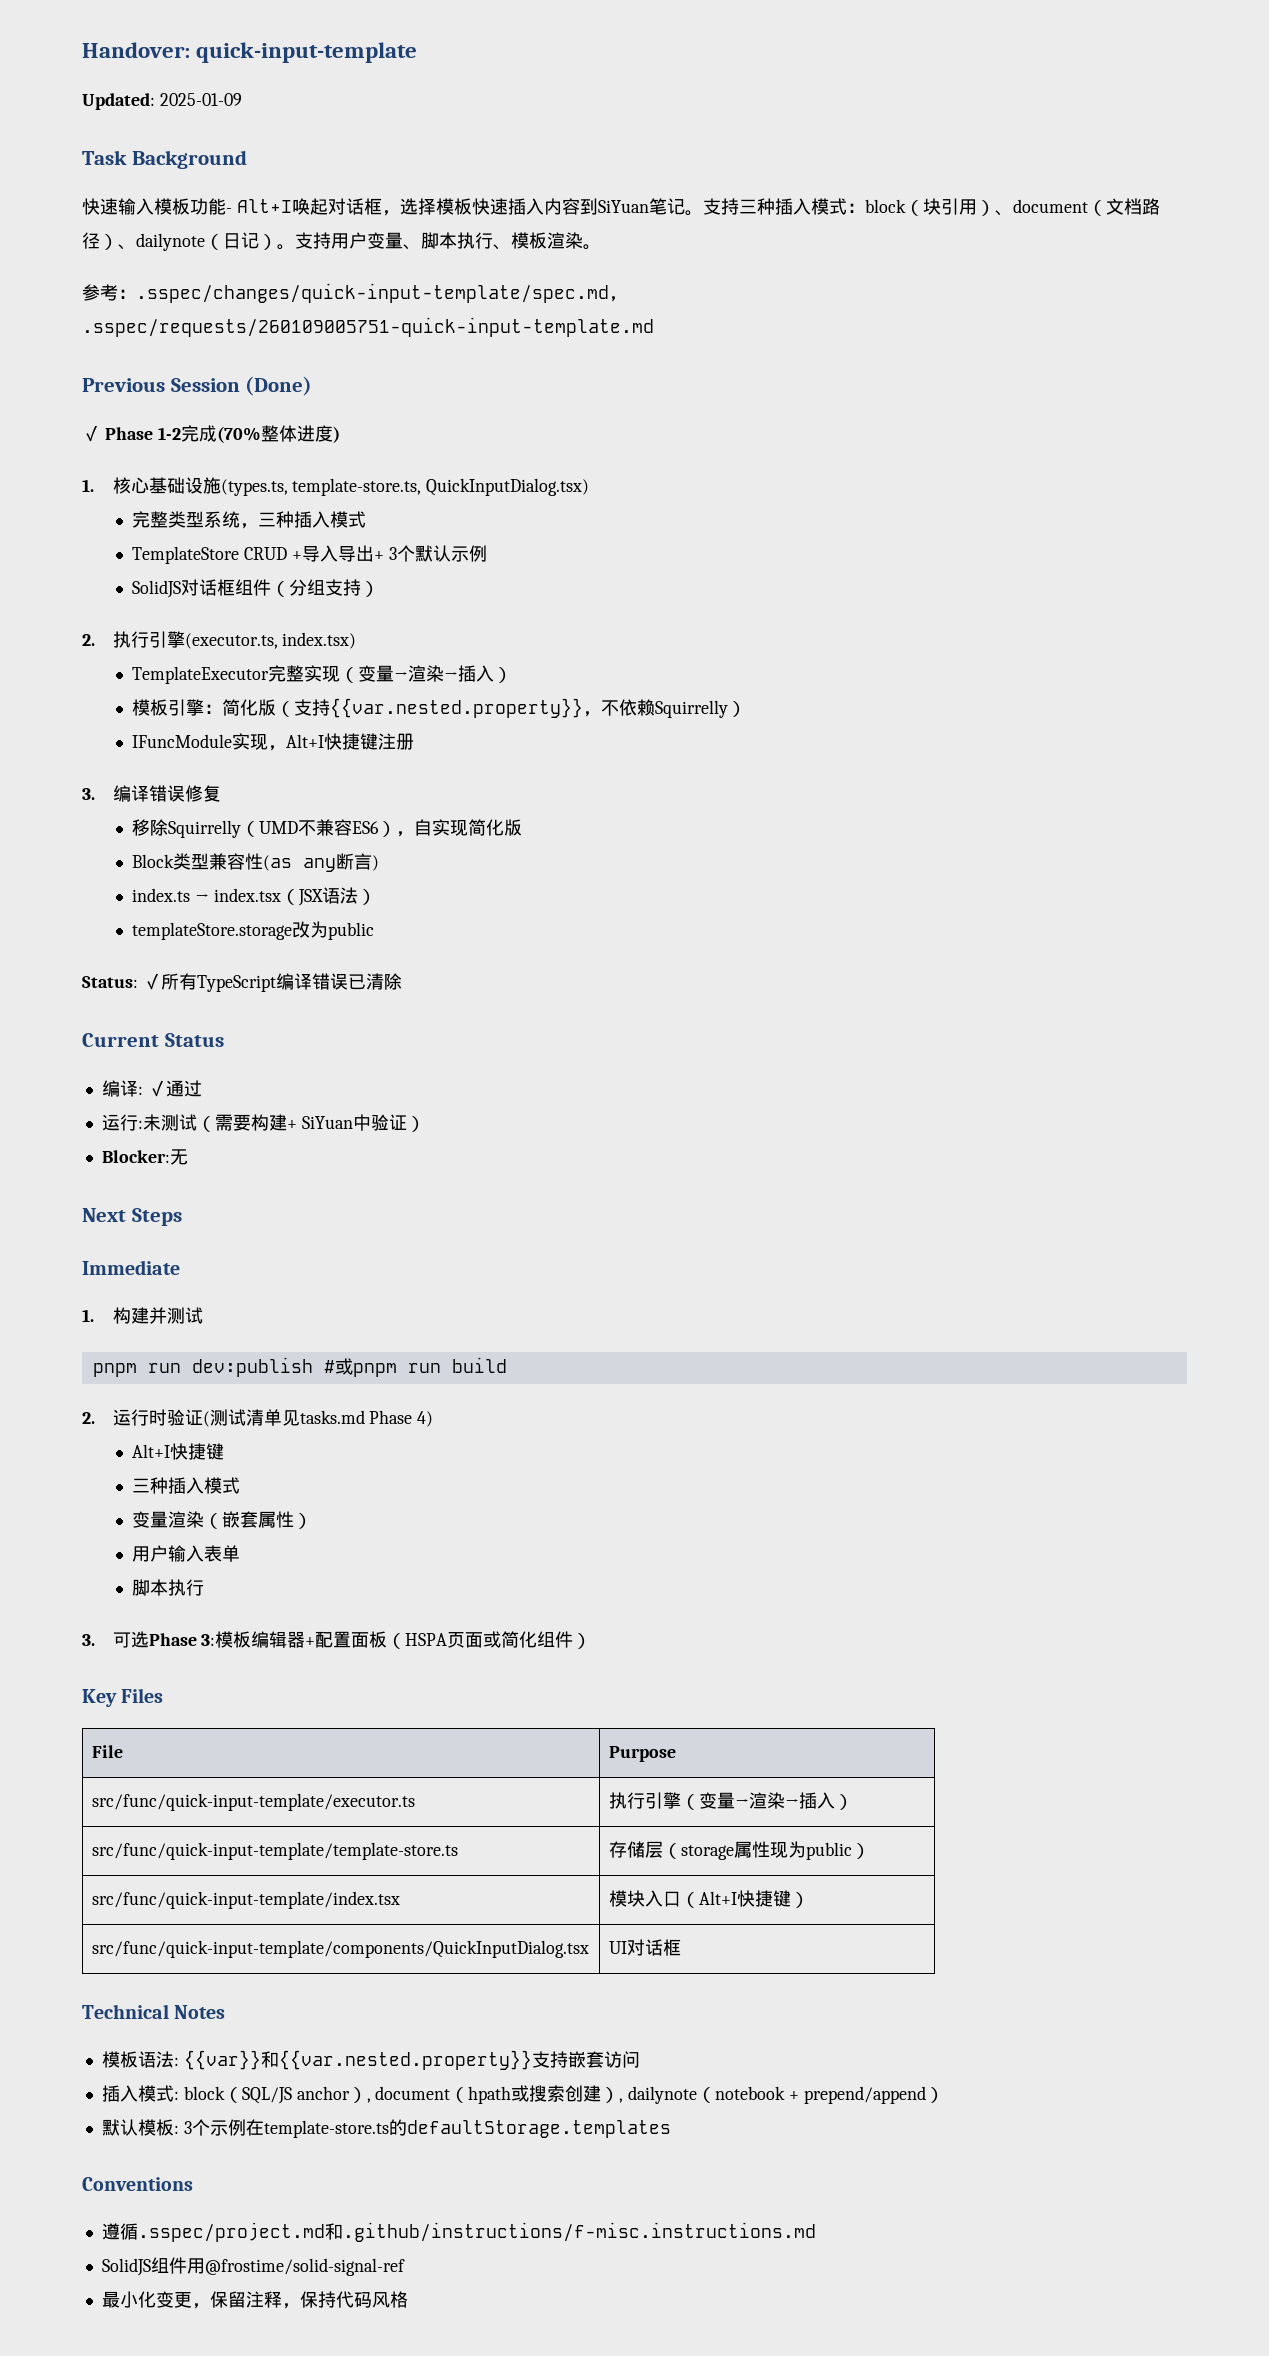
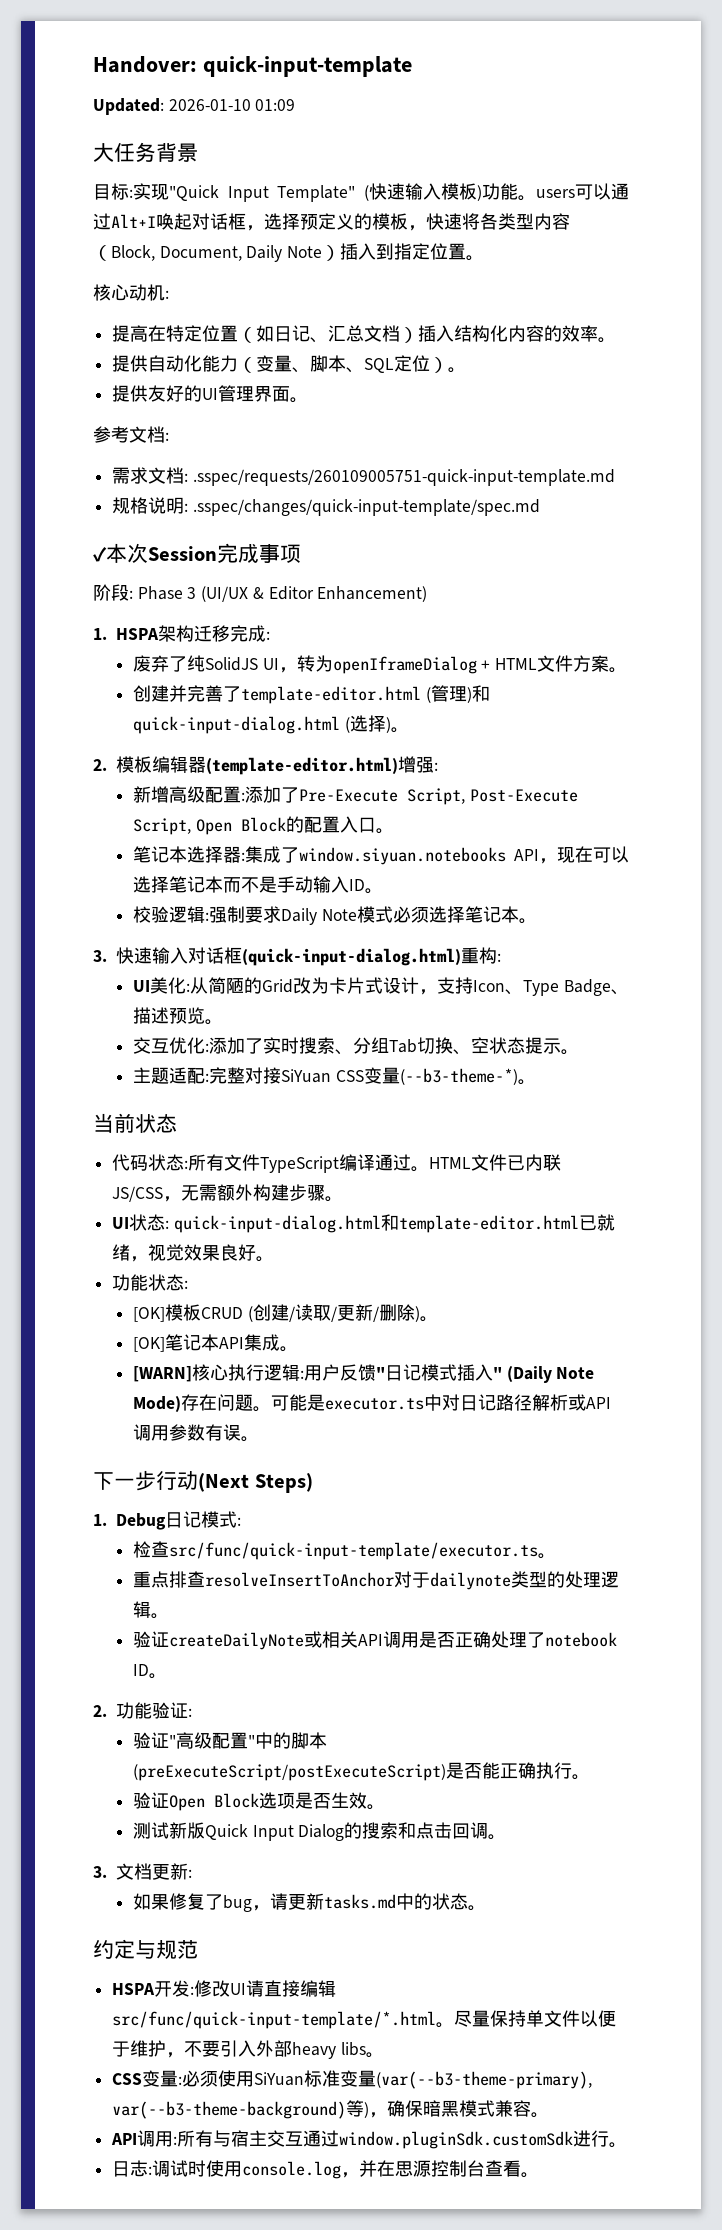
[159,93,242,106] [82,150,247,169] [82,198,232,215] 2025-01-09 // Task Background // 快速输入模板功能- -> [168,99,296,111] [93,142,198,162] [93,183,629,202] [93,213,111,230] 2026-01-10 01:09 // 大任务背景 // 目标:实现"Quick Input Template" (快速输入模板)功能。users可以通过
[435,198,1160,216] [82,232,601,251] [82,283,627,303] [82,317,654,337] [82,376,313,396] [82,425,340,443] [82,477,590,496] [132,511,367,529] [132,545,487,564] [132,579,380,598] [82,631,357,649] [132,665,513,684] [132,698,747,718] [132,733,415,751] [82,785,221,802] [132,819,523,838] [132,853,380,872] [132,887,377,906] [132,921,375,940] [82,973,402,992] [82,1033,224,1047] [101,1080,202,1097] [101,1114,425,1132] [101,1149,188,1165] [82,1208,182,1226] [82,1260,180,1275] [82,1307,203,1324] [92,1357,507,1377] [82,1409,434,1427] [132,1443,225,1460] [132,1477,241,1494] [132,1511,313,1529] [132,1545,241,1562] [132,1579,205,1596] [82,1631,592,1649] [82,1688,164,1707] [91,1745,123,1758] [608,1746,676,1762] [91,1793,415,1811] [608,1792,853,1810] [91,1842,458,1860] [608,1841,870,1860] [91,1891,400,1909] [608,1890,809,1908] [91,1940,589,1958] [608,1939,681,1956] [82,2004,226,2019] [101,2050,640,2070] [101,2085,944,2104] [101,2119,671,2138] [82,2177,193,2191] [101,2222,816,2242] [101,2257,405,2276] [101,2291,408,2309] 模板快速插入内容到SiYuan笔记。支持三种插入模式：block（块引用）、document（文档路径）、dailynote（日记）。支持用户变量、脚本执行、模板渲染。 // 参考：.sspec/changes/quick-input-template/spec.md，.sspec/requests/260109005751-quick-input-template.md // Previous Session (Done) // ✓ Phase 1-2完成(70%整体进度) // 1.核心基础设施(types.ts, template-store.ts, QuickInputDialog.tsx) // 完整类型系统，三种插入模式 // TemplateStore CRUD +导入导出+ 3个默认示例 // SolidJS对话框组件（分组支持） // 2.执行引擎(executor.ts, index.tsx) // TemplateExecutor完整实现（变量→渲染→插入） // 模板引擎：简化版（支持{{var.nested.property}}，不依赖Squirrelly） // IFuncModule实现，Alt+I快捷键注册 // 3.编译错误修复 // 移除Squirrelly（UMD不兼容ES6），自实现简化版 // Block类型兼容性(as any断言) // index.ts → index.tsx（JSX语法） // templateStore.storage改为public // Status: ✓所有TypeScript编译错误已清除 // Current Status // 编译: ✓通过 // 运行:未测试（需要构建+ SiYuan中验证） // Blocker:无 // Next Steps // Immediate // 1.构建并测试 // pnpm run dev:publish #或pnpm run build // 2.运行时验证(测试清单见tasks.md Phase 4) // Alt+I快捷键 // 三种插入模式 // 变量渲染（嵌套属性） // 用户输入表单 // 脚本执行 // 3.可选Phase 3:模板编辑器+配置面板（HSPA页面或简化组件） // Key Files // File | Purpose // src/func/quick-input-template/executor.ts | 执行引擎（变量→渲染→插入） // src/func/quick-input-template/template-store.ts | 存储层（storage属性现为public） // src/func/quick-input-template/index.tsx | 模块入口（Alt+I快捷键） // src/func/quick-input-template/components/QuickInputDialog.tsx | UI对话框 // Technical Notes // 模板语法: {{var}}和{{var.nested.property}}支持嵌套访问 // 插入模式: block（SQL/JS anchor）, document（hpath或搜索创建）, dailynote（notebook + prepend/append） // 默认模板: 3个示例在template-store.ts的defaultStorage.templates // Conventions // 遵循.sspec/project.md和.github/instructions/f-misc.instructions.md // SolidJS组件用@frostime/solid-signal-ref // 最小化变更，保留注释，保持代码风格 -> [300,213,570,231] [93,243,485,262] [93,284,169,301] [112,325,617,343] [112,355,467,373] [112,385,309,403] [93,426,169,443] [112,467,615,486] [112,497,540,516] [93,543,301,563] [93,584,428,602] [93,625,270,642] [133,655,628,674] [133,685,490,704] [133,715,409,734] [93,756,438,775] [133,786,578,805] [133,816,394,835] [133,846,629,865] [133,876,384,894] [133,906,537,925] [93,947,501,966] [133,977,629,996] [133,1007,224,1025] [133,1037,580,1055] [133,1067,536,1085] [93,1113,177,1133] [112,1154,562,1173] [112,1184,344,1202] [112,1214,615,1233] [112,1244,275,1262] [112,1274,189,1291] [133,1304,438,1322] [133,1334,299,1352] [133,1364,595,1383] [133,1394,612,1412] [133,1424,260,1442] [93,1470,313,1493] [93,1511,241,1530] [133,1541,557,1560] [133,1571,620,1590] [133,1601,170,1619] [133,1631,618,1650] [133,1664,168,1679] [93,1702,192,1719] [133,1732,328,1749] [133,1762,591,1781] [133,1792,386,1811] [133,1822,507,1841] [93,1863,192,1880] [133,1893,487,1912] [93,1939,198,1959] [112,1980,337,1997] [112,2010,617,2029] [112,2040,384,2059] [112,2070,593,2089] [112,2100,550,2119] [111,2130,628,2149] [112,2160,540,2179] 预定义的模板，快速将各类型内容（Block, Document, Daily Note）插入到指定位置。 // 核心动机: // 提高在特定位置（如日记、汇总文档）插入结构化内容的效率。 // 提供自动化能力（变量、脚本、SQL定位）。 // 提供友好的UI管理界面。 // 参考文档: // 需求文档: .sspec/requests/260109005751-quick-input-template.md // 规格说明: .sspec/changes/quick-input-template/spec.md // ✓本次Session完成事项 // 阶段: Phase 3 (UI/UX & Editor Enhancement) // 1. HSPA架构迁移完成: // 废弃了纯SolidJS UI，转为openIframeDialog + HTML文件方案。 // 创建并完善了template-editor.html (管理)和quick-input-dialog.html (选择)。 // 2.模板编辑器(template-editor.html)增强: // 新增高级配置:添加了Pre-Execute Script, Post-Execute Script, Open Block的配置入口。 // 笔记本选择器:集成了window.siyuan.notebooks API，现在可以选择笔记本而不是手动输入ID。 // 校验逻辑:强制要求Daily Note模式必须选择笔记本。 // 3.快速输入对话框(quick-input-dialog.html)重构: // UI美化:从简陋的Grid改为卡片式设计，支持Icon、Type Badge、描述预览。 // 交互优化:添加了实时搜索、分组Tab切换、空状态提示。 // 主题适配:完整对接SiYuan CSS变量(--b3-theme-*)。 // 当前状态 // 代码状态:所有文件TypeScript编译通过。HTML文件已内联JS/CSS，无需额外构建步骤。 // UI状态: quick-input-dialog.html和template-editor.html已就绪，视觉效果良好。 // 功能状态: // [OK]模板CRUD (创建/读取/更新/删除)。 // [OK]笔记本API集成。 // [WARN]核心执行逻辑:用户反馈"日记模式插入" (Daily Note Mode)存在问题。可能是executor.ts中对日记路径解析或API调用参数有误。 // 下一步行动(Next Steps) // 1. Debug日记模式: // 检查src/func/quick-input-template/executor.ts。 // 重点排查resolveInsertToAnchor对于dailynote类型的处理逻辑。 // 验证createDailyNote或相关API调用是否正确处理了notebook ID。 // 2.功能验证: // 验证"高级配置"中的脚本(preExecuteScript/postExecuteScript)是否能正确执行。 // 验证Open Block选项是否生效。 // 测试新版Quick Input Dialog的搜索和点击回调。 // 3.文档更新: // 如果修复了bug，请更新tasks.md中的状态。 // 约定与规范 // HSPA开发:修改UI请直接编辑src/func/quick-input-template/*.html。尽量保持单文件以便于维护，不要引入外部heavy libs。 // CSS变量:必须使用SiYuan标准变量(var(--b3-theme-primary), var(--b3-theme-background)等)，确保暗黑模式兼容。 // API调用:所有与宿主交互通过window.pluginSdk.customSdk进行。 // 日志:调试时使用console.log，并在思源控制台查看。

